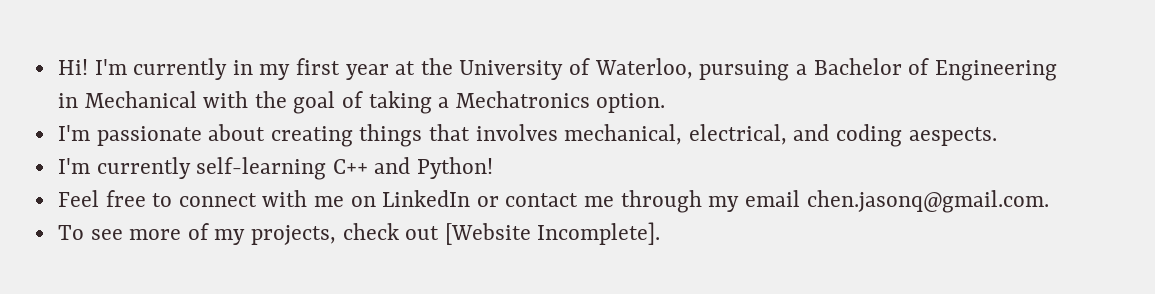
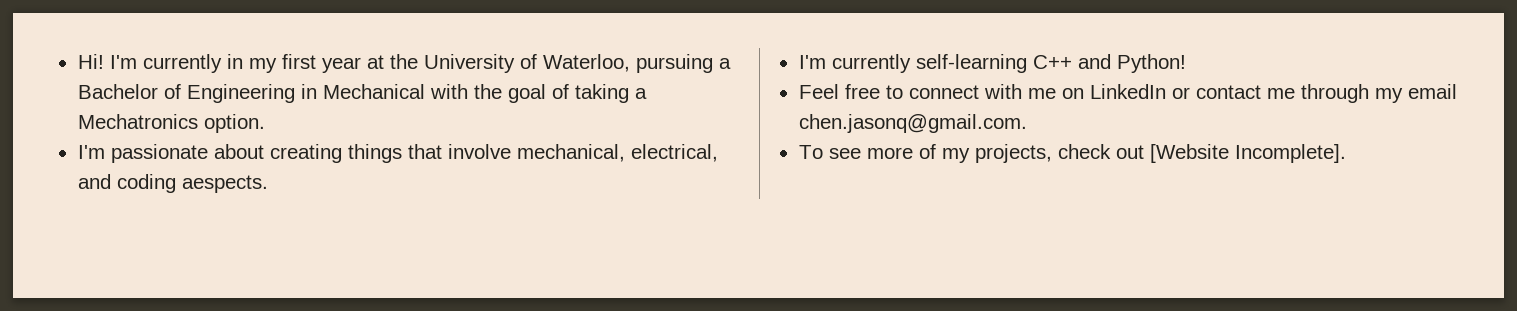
[475,124,558,141] involves -> [447,144,511,159] involve

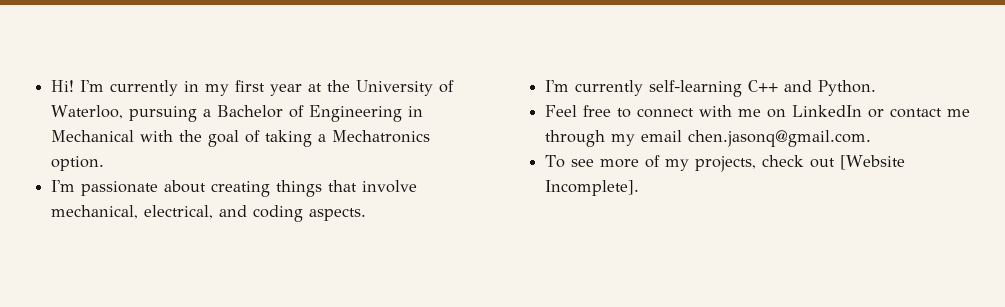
[181,175,268,193] aespects. -> [309,208,367,221] aspects.
[1116,54,1186,73] Python! -> [818,80,877,96] Python.

